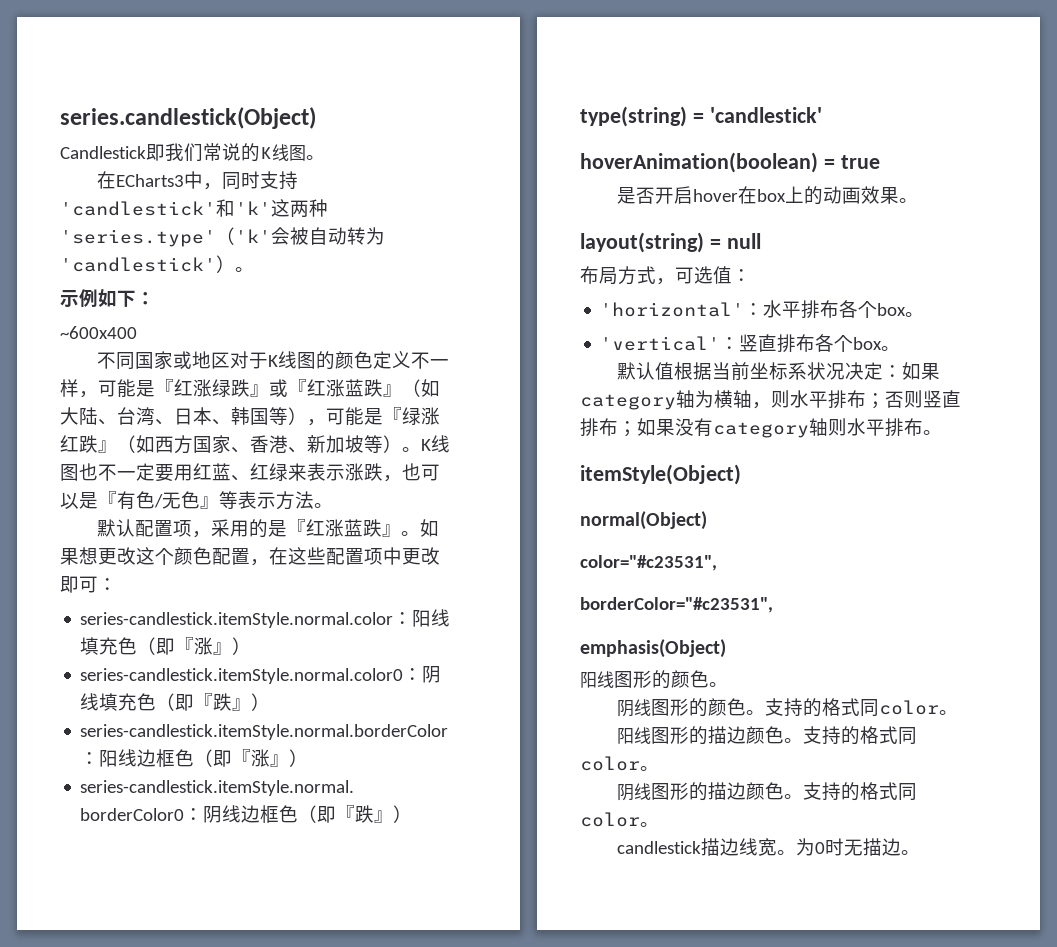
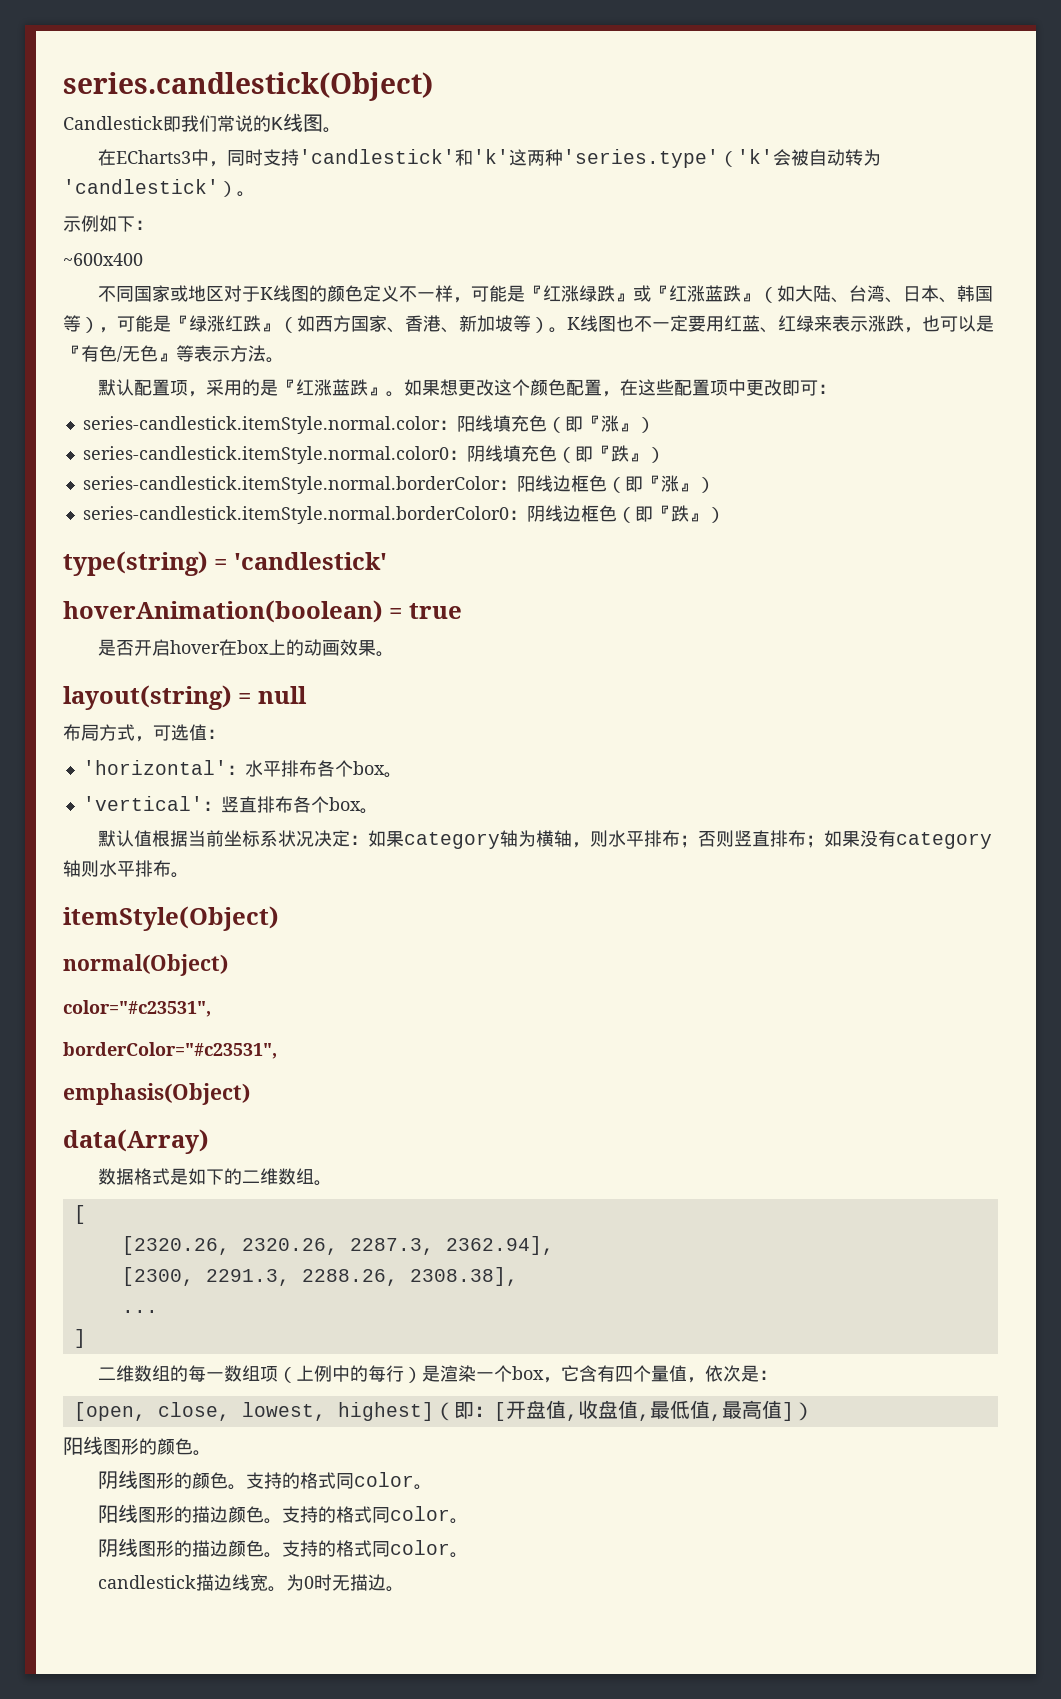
(726, 648) none -> [63,1129,209,1154] [98,1168,333,1186] [73,1205,86,1224] [121,1236,554,1255] [121,1267,518,1286] [121,1310,158,1313] [73,1329,86,1348] [98,1365,778,1383] [73,1400,814,1421] // data(Array) // 数据格式是如下的二维数组。 // [ // [2320.26, 2320.26, 2287.3, 2362.94], // [2300, 2291.3, 2288.26, 2308.38], // ... // ] // 二维数组的每一数组项（上例中的每行）是渲染一个box，它含有四个量值，依次是： // [open, close, lowest, highest]（即：[开盘值,收盘值,最低值,最高值]）

